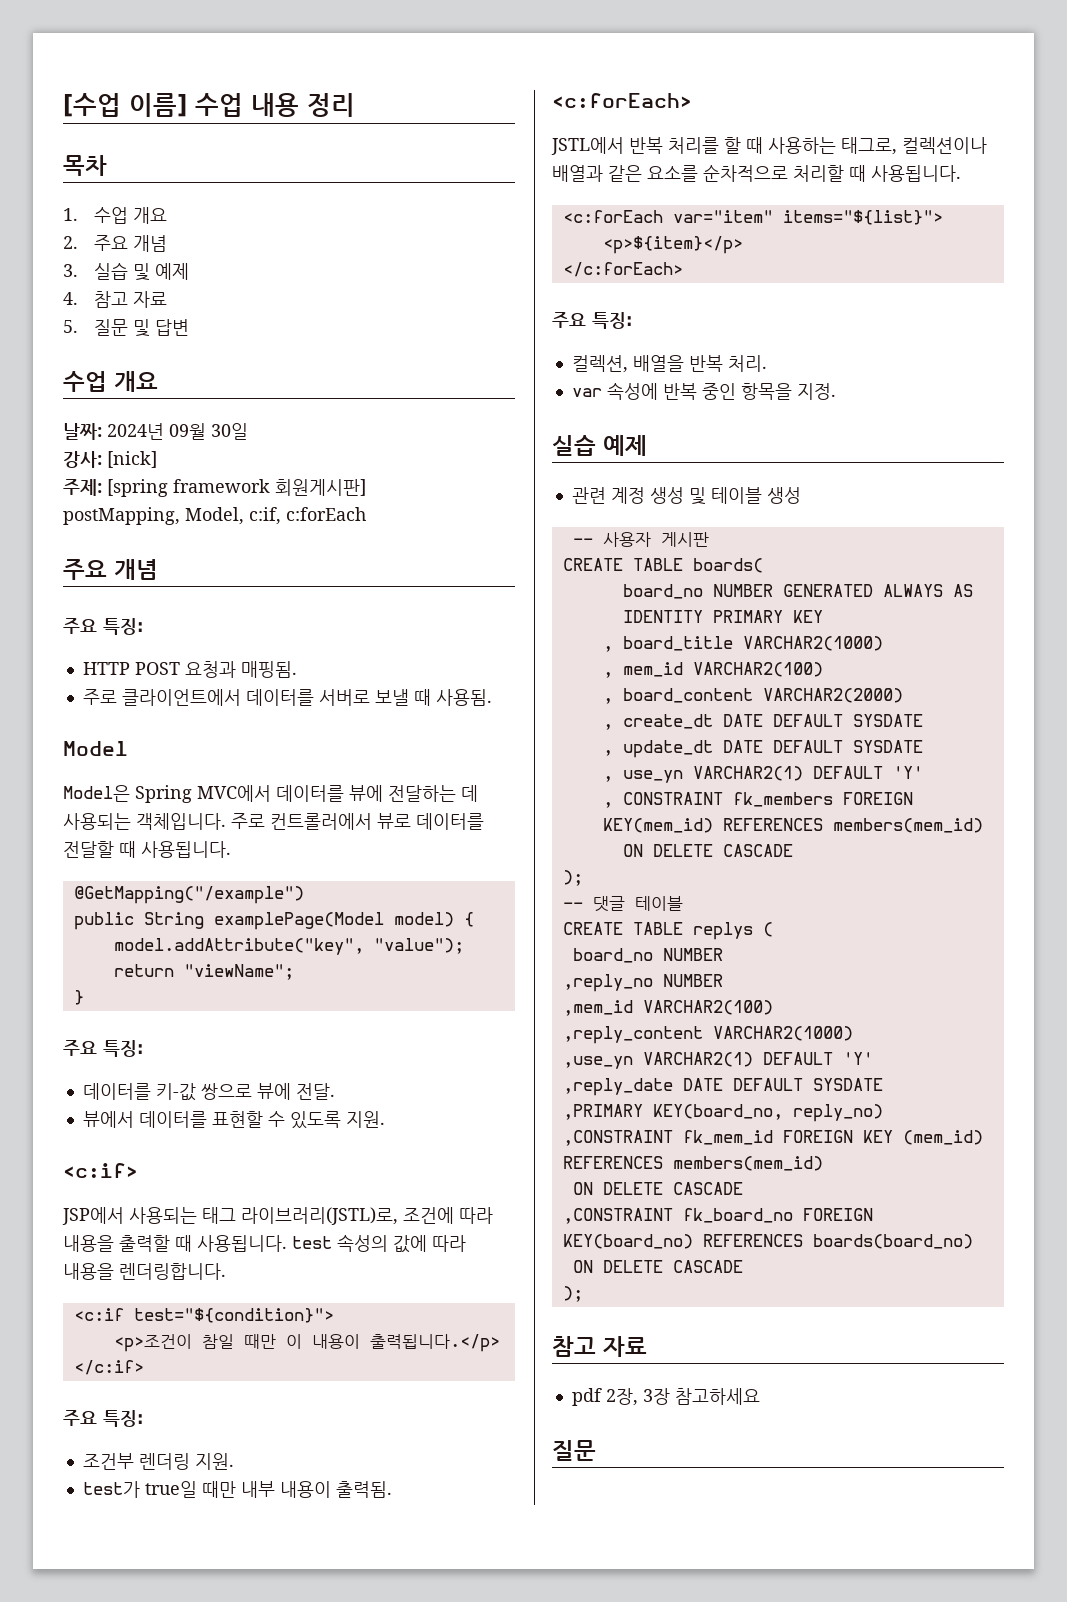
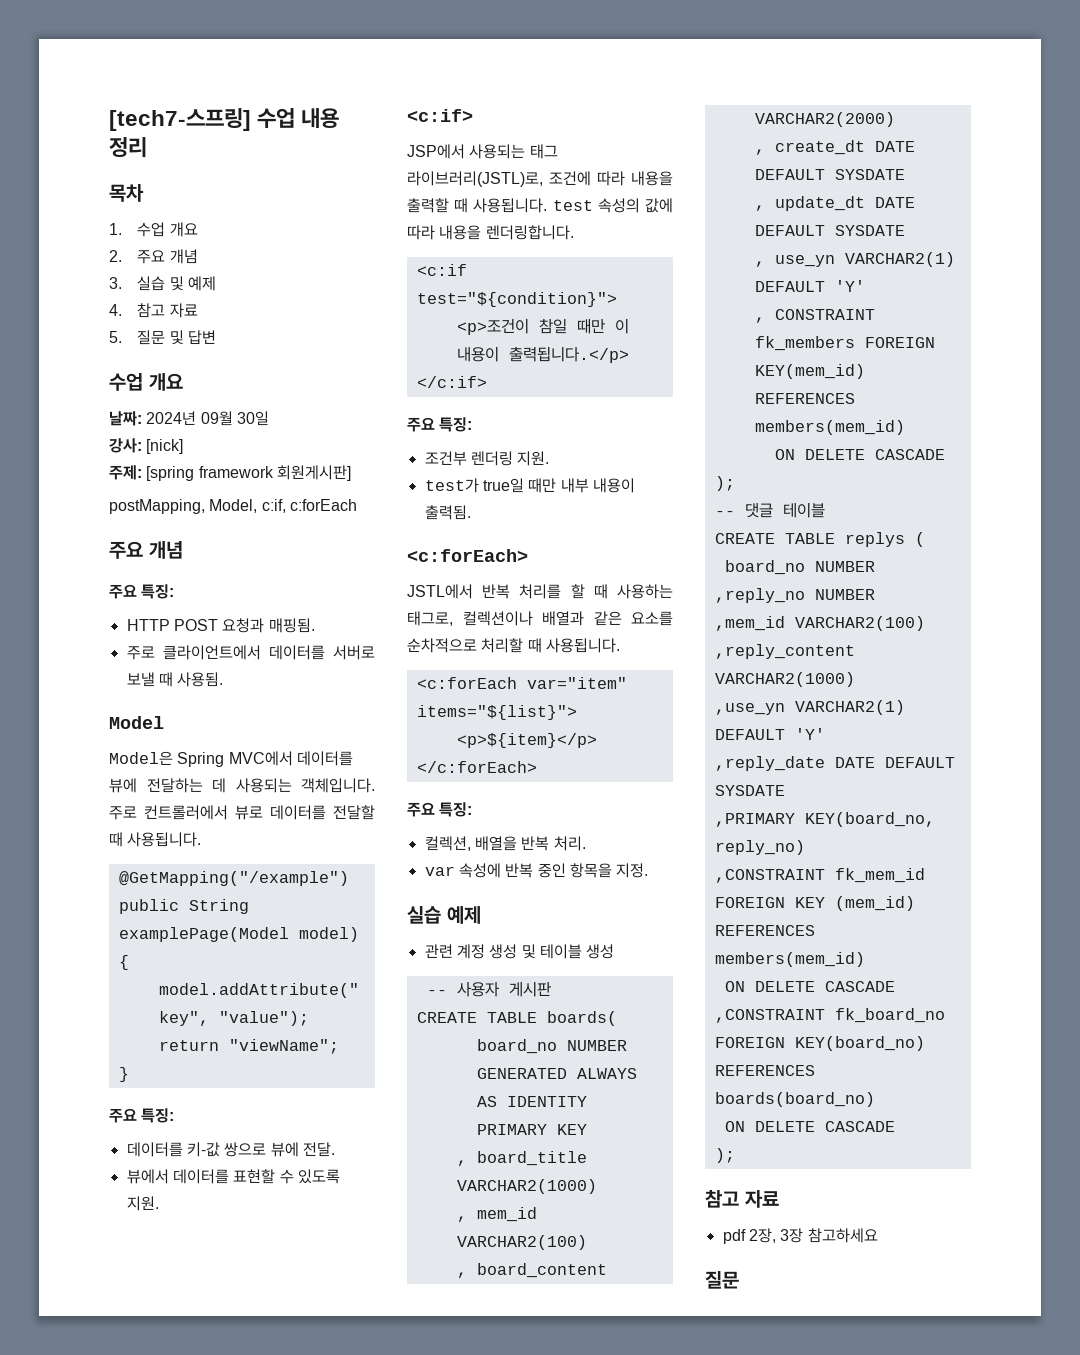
[63,93,187,117] [수업 이름] -> [109,108,251,131] [tech7-스프링]

